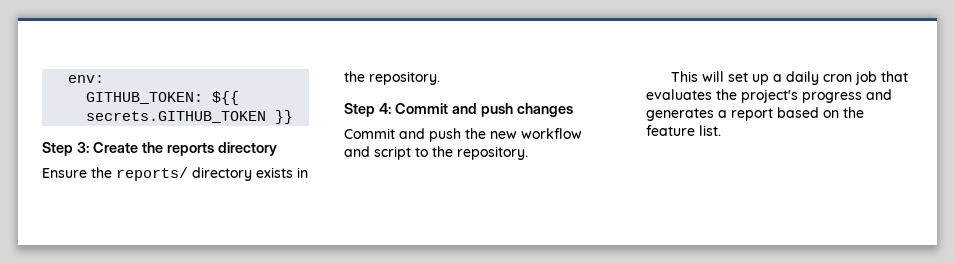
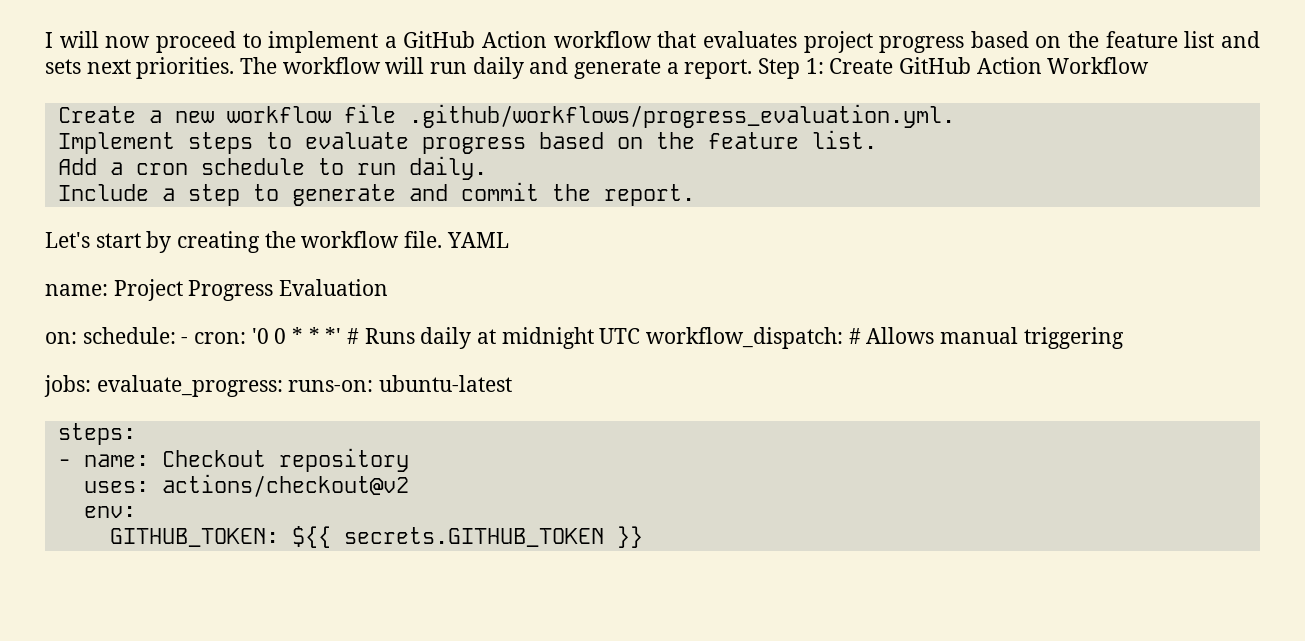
(68, 79) none -> [45,31,1260,53] [45,57,1150,79] [57,104,955,128] [57,130,877,154] [57,156,487,180] [57,182,695,206] [45,231,509,253] [45,279,389,301] [45,327,1124,349] [44,375,513,397] [57,423,136,445] [57,448,409,472] [83,474,409,497] I will now proceed to implement a GitHub Action workflow that evaluates project progress based on the feature list and sets next priorities. The workflow will run daily and generate a report. Step 1: Create GitHub Action Workflow // Create a new workflow file .github/workflows/progress_evaluation.yml. // Implement steps to evaluate progress based on the feature list. // Add a cron schedule to run daily. // Include a step to generate and commit the report. // Let's start by creating the workflow file. YAML // name: Project Progress Evaluation // on: schedule: - cron: '0 0 * * *' # Runs daily at midnight UTC workflow_dispatch: # Allows manual triggering // jobs: evaluate_progress: runs-on: ubuntu-latest // steps: // - name: Checkout repository // uses: actions/checkout@v2 //
[42,142,277,156] [42,167,308,181] [344,71,440,85] [344,103,573,117] [344,128,582,142] [344,146,528,160] [670,71,908,85] [646,89,892,103] [646,107,864,121] [646,125,721,136] // Step 3: Create the reports directory // Ensure the reports/ directory exists in the repository. // Step 4: Commit and push changes // Commit and push the new workflow and script to the repository. // This will set up a daily cron job that evaluates the project's progress and generates a report based on the feature list. -> (643, 537) none

